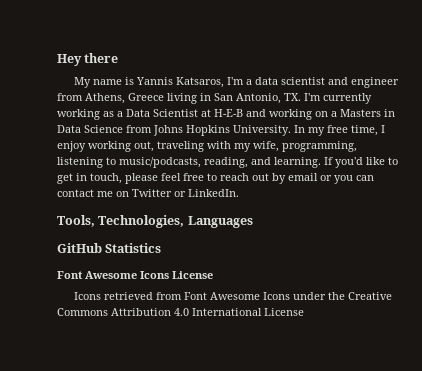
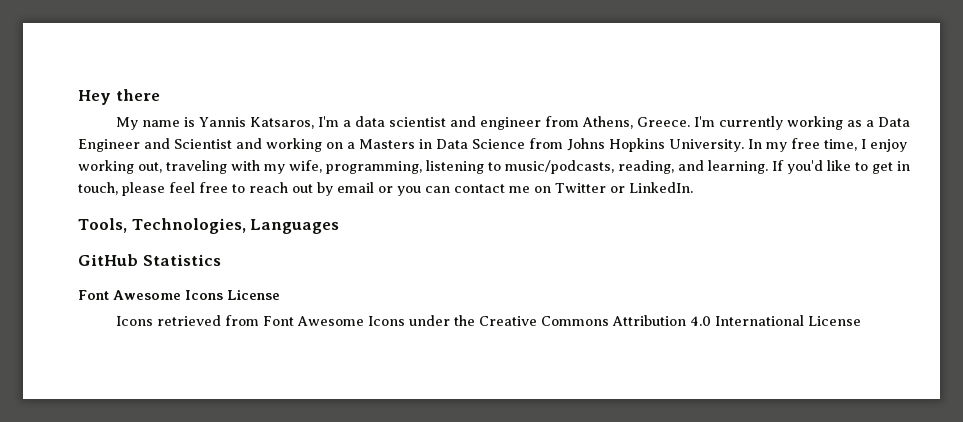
[128,93,301,104] Greece living in San Antonio, TX. -> [636,117,690,127] Greece.
[153,109,243,117] Scientist at H-E-B -> [78,138,232,152] Engineer and Scientist

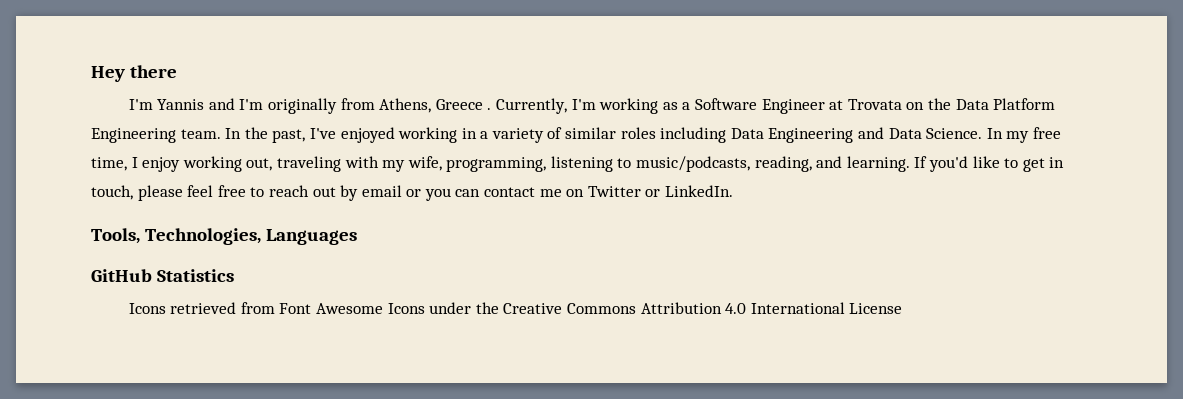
[115,116,910,130] [78,138,744,152] My name is Yannis Katsaros, I'm a data scientist and engineer from Athens, Greece. I'm currently working as a Data Engineer and Scientist and working on a Masters in Data Science from Johns Hopkins University. -> [128,98,1056,114] [91,127,983,143] I'm Yannis and I'm originally from Athens, Greece . Currently, I'm working as a Software Engineer at Trovata on the Data Platform Engineering team. In the past, I've enjoyed working in a variety of similar roles including Data Engineering and Data Science.
[78,289,280,300] // Font Awesome Icons License -> (234, 275) none

